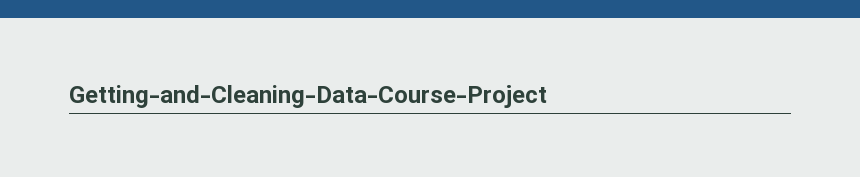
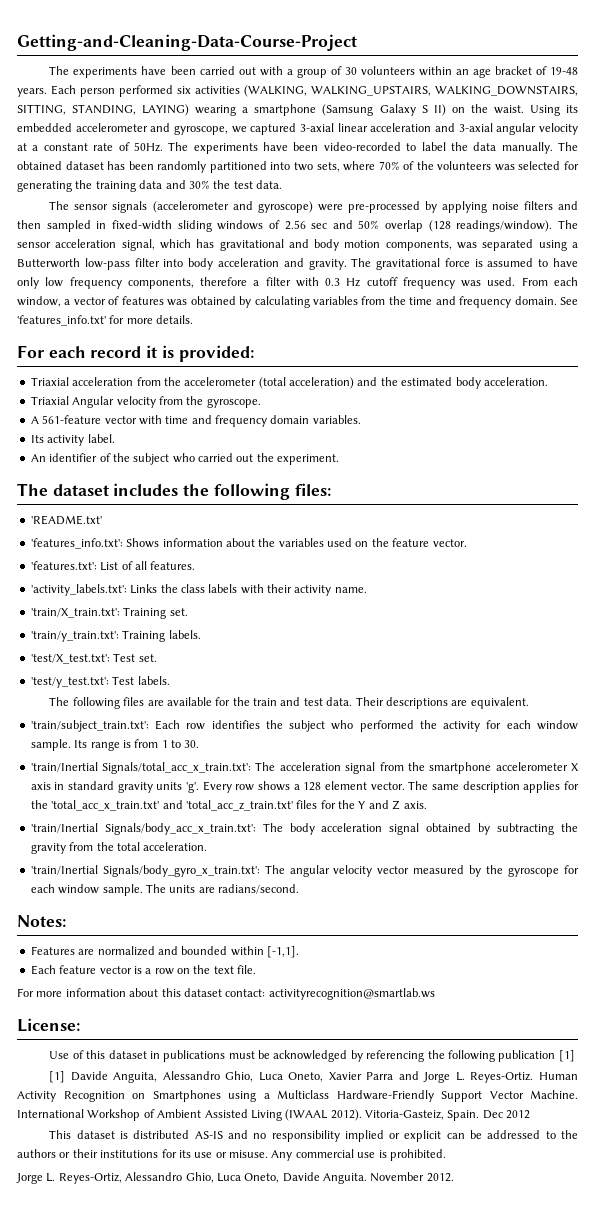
(547, 96) none -> [49,66,578,78] [17,85,578,97] [17,104,578,116] [17,123,578,135] [17,142,578,154] [17,161,579,173] [17,180,282,192] [49,201,578,213] [17,220,579,232] [17,239,578,251] [17,258,578,270] [17,277,578,289] [17,296,578,308] [17,315,194,326] [17,345,254,362] [30,377,548,389] [30,396,261,408] [30,415,361,427] [30,434,115,446] [30,453,340,465] [17,483,331,500] [30,515,102,525] [30,538,467,549] [30,561,196,571] [30,584,367,596] [30,607,188,619] [30,630,201,642] [30,653,157,664] [30,676,170,688] [49,697,529,709] [30,720,578,732] [30,739,200,751] [30,762,579,774] [30,781,580,793] [30,800,427,811] [30,823,579,835] [30,842,208,854] [30,865,579,877] [30,884,299,896] [17,915,66,927] [30,946,299,958] [30,965,257,975] [17,988,435,1000] [17,1018,80,1032] [49,1050,575,1062] [49,1071,579,1083] [17,1090,578,1102] [17,1109,531,1121] [49,1130,578,1142] [17,1149,446,1161] [16,1172,454,1184] // The experiments have been carried out with a group of 30 volunteers within an age bracket of 19-48 years. Each person performed six activities (WALKING, WALKING_UPSTAIRS, WALKING_DOWNSTAIRS, SITTING, STANDING, LAYING) wearing a smartphone (Samsung Galaxy S II) on the waist. Using its embedded accelerometer and gyroscope, we captured 3-axial linear acceleration and 3-axial angular velocity at a constant rate of 50Hz. The experiments have been video-recorded to label the data manually. The obtained dataset has been randomly partitioned into two sets, where 70% of the volunteers was selected for generating the training data and 30% the test data. // The sensor signals (accelerometer and gyroscope) were pre-processed by applying noise filters and then sampled in fixed-width sliding windows of 2.56 sec and 50% overlap (128 readings/window). The sensor acceleration signal, which has gravitational and body motion components, was separated using a Butterworth low-pass filter into body acceleration and gravity. The gravitational force is assumed to have only low frequency components, therefore a filter with 0.3 Hz cutoff frequency was used. From each window, a vector of features was obtained by calculating variables from the time and frequency domain. See 'features_info.txt' for more details. // For each record it is provided: // Triaxial acceleration from the accelerometer (total acceleration) and the estimated body acceleration. // Triaxial Angular velocity from the gyroscope. // A 561-feature vector with time and frequency domain variables. // Its activity label. // An identifier of the subject who carried out the experiment. // The dataset includes the following files: // 'README.txt' // 'features_info.txt': Shows information about the variables used on the feature vector. // 'features.txt': List of all features. // 'activity_labels.txt': Links the class labels with their activity name. // 'train/X_train.txt': Training set. // 'train/y_train.txt': Training labels. // 'test/X_test.txt': Test set. // 'test/y_test.txt': Test labels. // The following files are available for the train and test data. Their descriptions are equivalent. // 'train/subject_train.txt': Each row identifies the subject who performed the activity for each window sample. Its range is from 1 to 30. // 'train/Inertial Signals/total_acc_x_train.txt': The acceleration signal from the smartphone accelerometer X axis in standard gravity units 'g'. Every row shows a 128 element vector. The same description applies for the 'total_acc_x_train.txt' and 'total_acc_z_train.txt' files for the Y and Z axis. // 'train/Inertial Signals/body_acc_x_train.txt': The body acceleration signal obtained by subtracting the gravity from the total acceleration. // 'train/Inertial Signals/body_gyro_x_train.txt': The angular velocity vector measured by the gyroscope for each window sample. The units are radians/second. // Notes: // Features are normalized and bounded within [-1,1]. // Each feature vector is a row on the text file. // For more information about this dataset contact: activityrecognition@smartlab.ws // License: // Use of this dataset in publications must be acknowledged by referencing the following publication [1] // [1] Davide Anguita, Alessandro Ghio, Luca Oneto, Xavier Parra and Jorge L. Reyes-Ortiz. Human Activity Recognition on Smartphones using a Multiclass Hardware-Friendly Support Vector Machine. International Workshop of Ambient Assisted Living (IWAAL 2012). Vitoria-Gasteiz, Spain. Dec 2012 // This dataset is distributed AS-IS and no responsibility implied or explicit can be addressed to the authors or their institutions for its use or misuse. Any commercial use is prohibited. // Jorge L. Reyes-Ortiz, Alessandro Ghio, Luca Oneto, Davide Anguita. November 2012.

